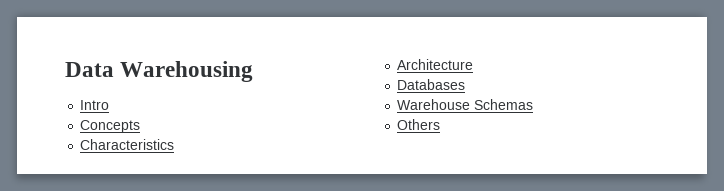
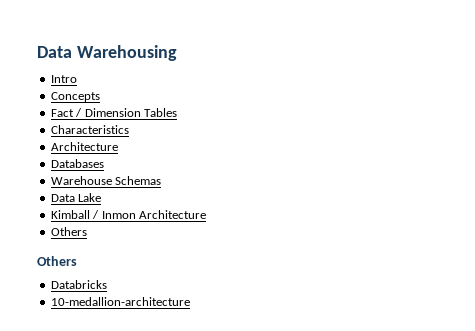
(141, 126) none -> [50,108,177,117] // Fact / Dimension Tables
[397,119,441,130] Others -> [50,193,102,202] [50,210,206,219] [50,227,87,236] [37,256,77,266] [50,280,107,289] [50,297,190,306] Data Lake // Kimball / Inmon Architecture // Others // Others // Databricks // 10-medallion-architecture

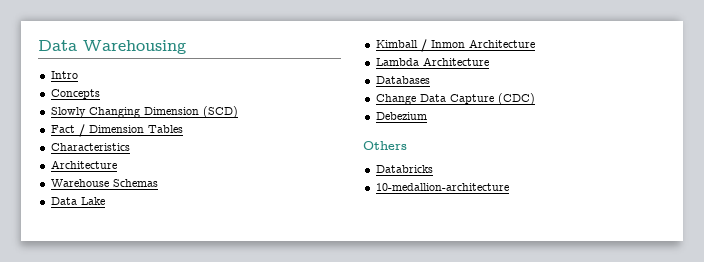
(100, 97) none -> [50,106,238,118] // Slowly Changing Dimension (SCD)
[50,159,104,168] // Databases -> (117, 164) none
[50,227,87,236] Others -> [375,57,489,66] [375,76,430,84] [375,93,535,105] [375,112,427,120] Lambda Architecture // Databases // Change Data Capture (CDC) // Debezium

